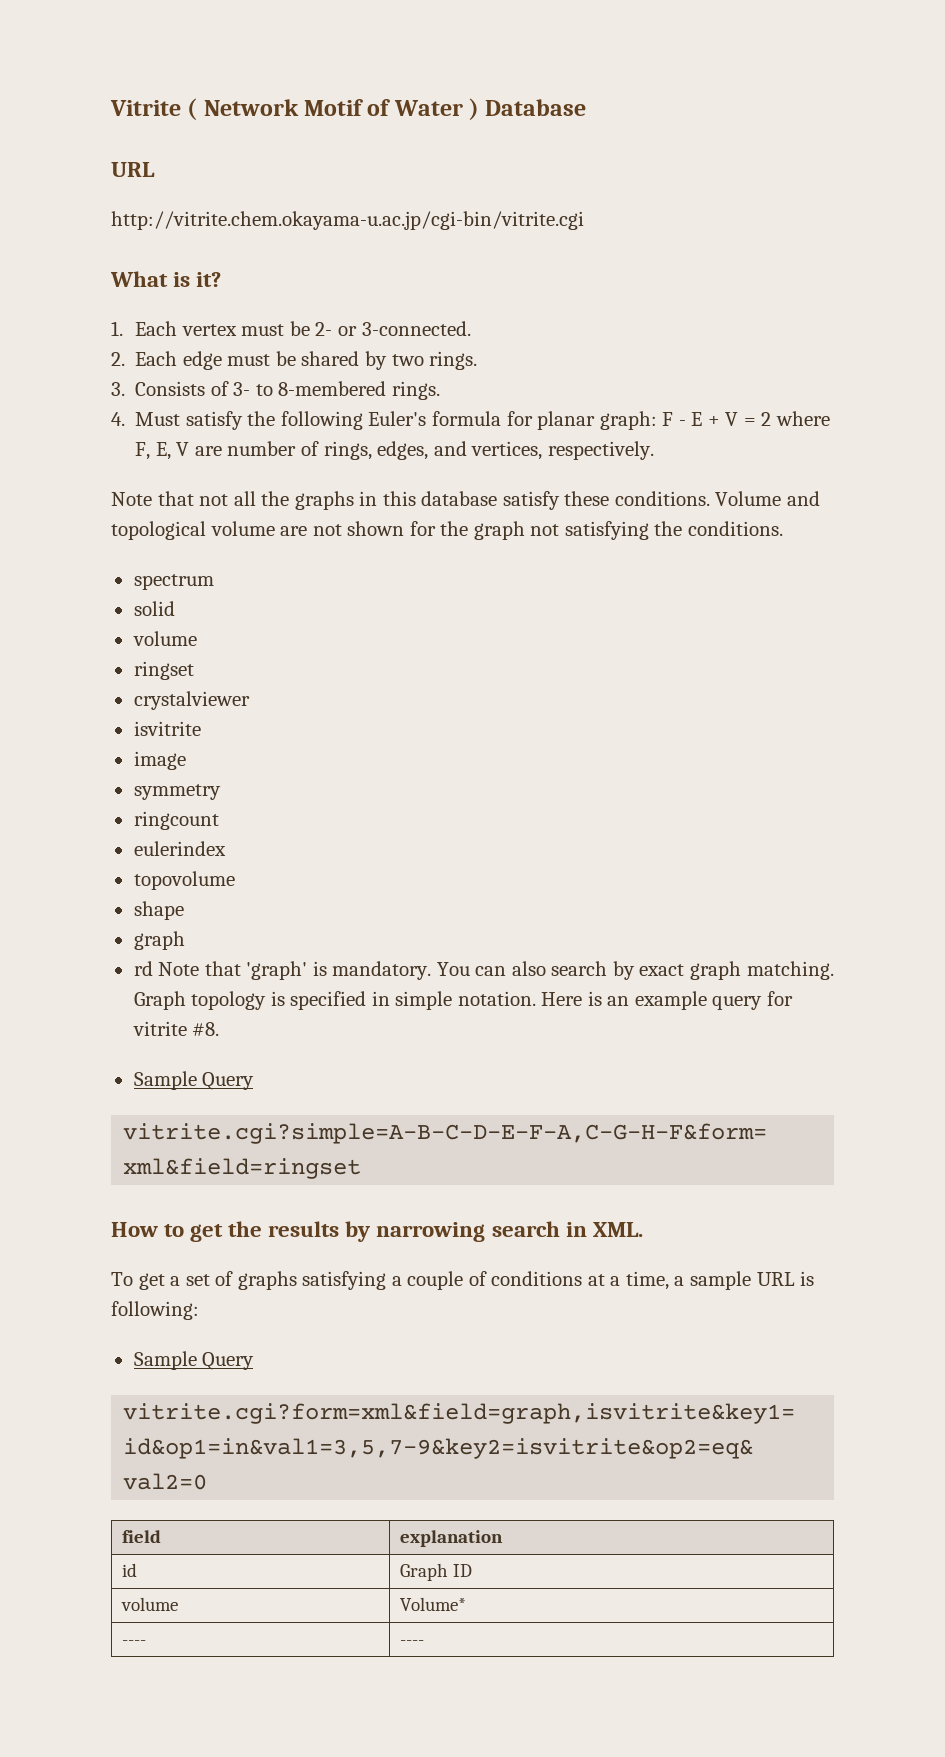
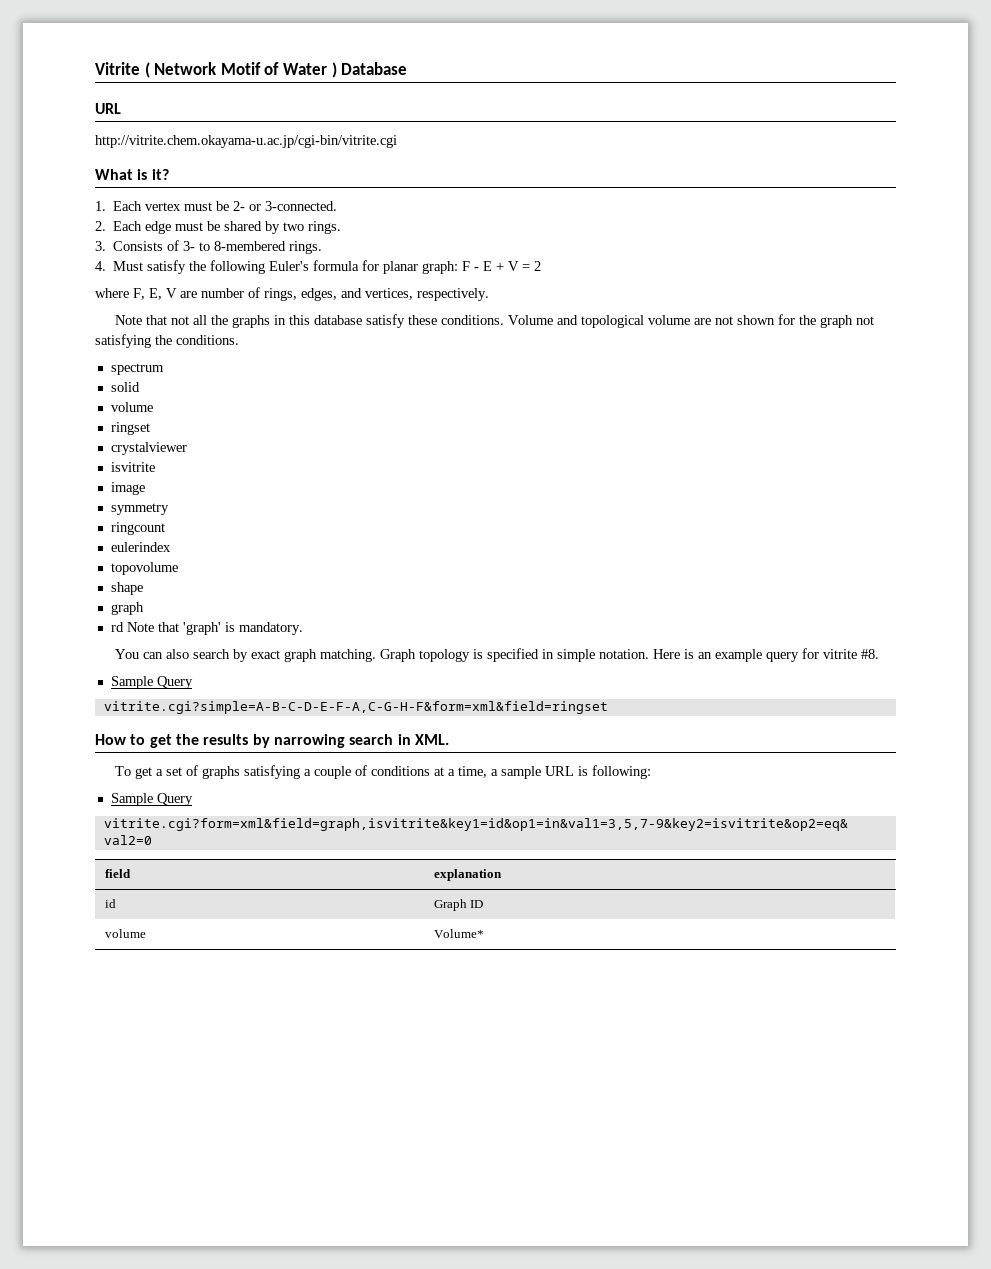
(772, 419) none -> (542, 266) //
(432, 970) none -> (303, 628) //
[121,1640,146,1645] [399,1640,424,1645] // ---- | ---- -> (484, 933) none

